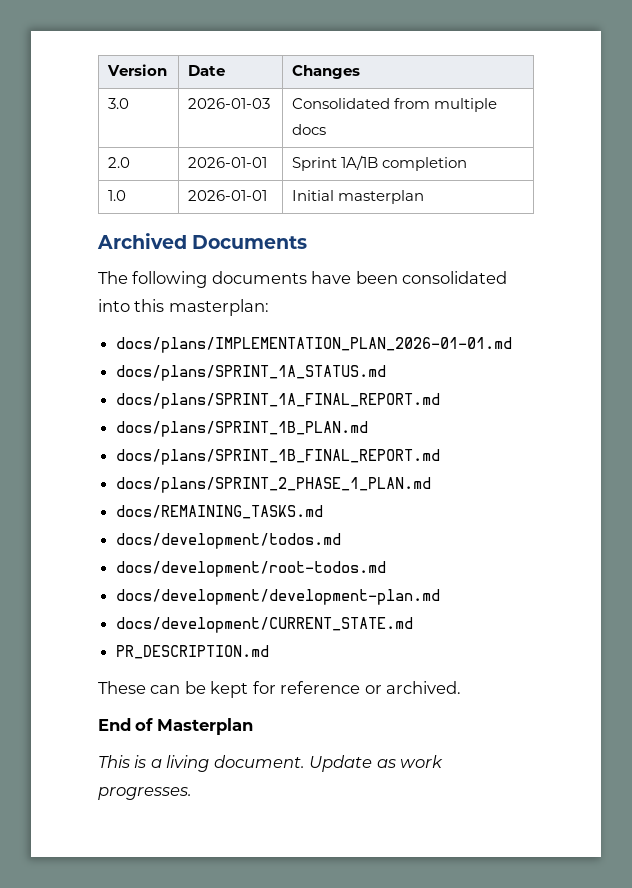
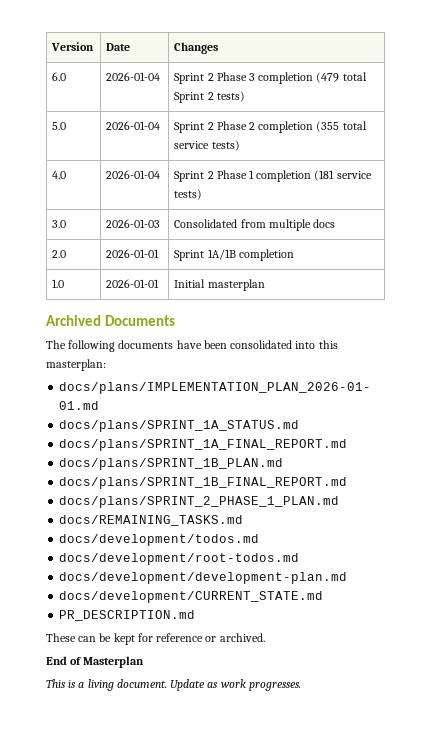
(361, 72) none -> [52,72,67,81] [106,72,161,81] [174,72,367,84] [174,91,245,103] [52,122,67,130] [106,121,161,130] [174,121,367,133] [174,140,240,151] [52,171,67,179] [106,170,161,179] [174,170,372,182] [174,189,203,200] // 6.0 | 2026-01-04 | Sprint 2 Phase 3 completion (479 total Sprint 2 tests) // 5.0 | 2026-01-04 | Sprint 2 Phase 2 completion (355 total service tests) // 4.0 | 2026-01-04 | Sprint 2 Phase 1 completion (181 service tests)

